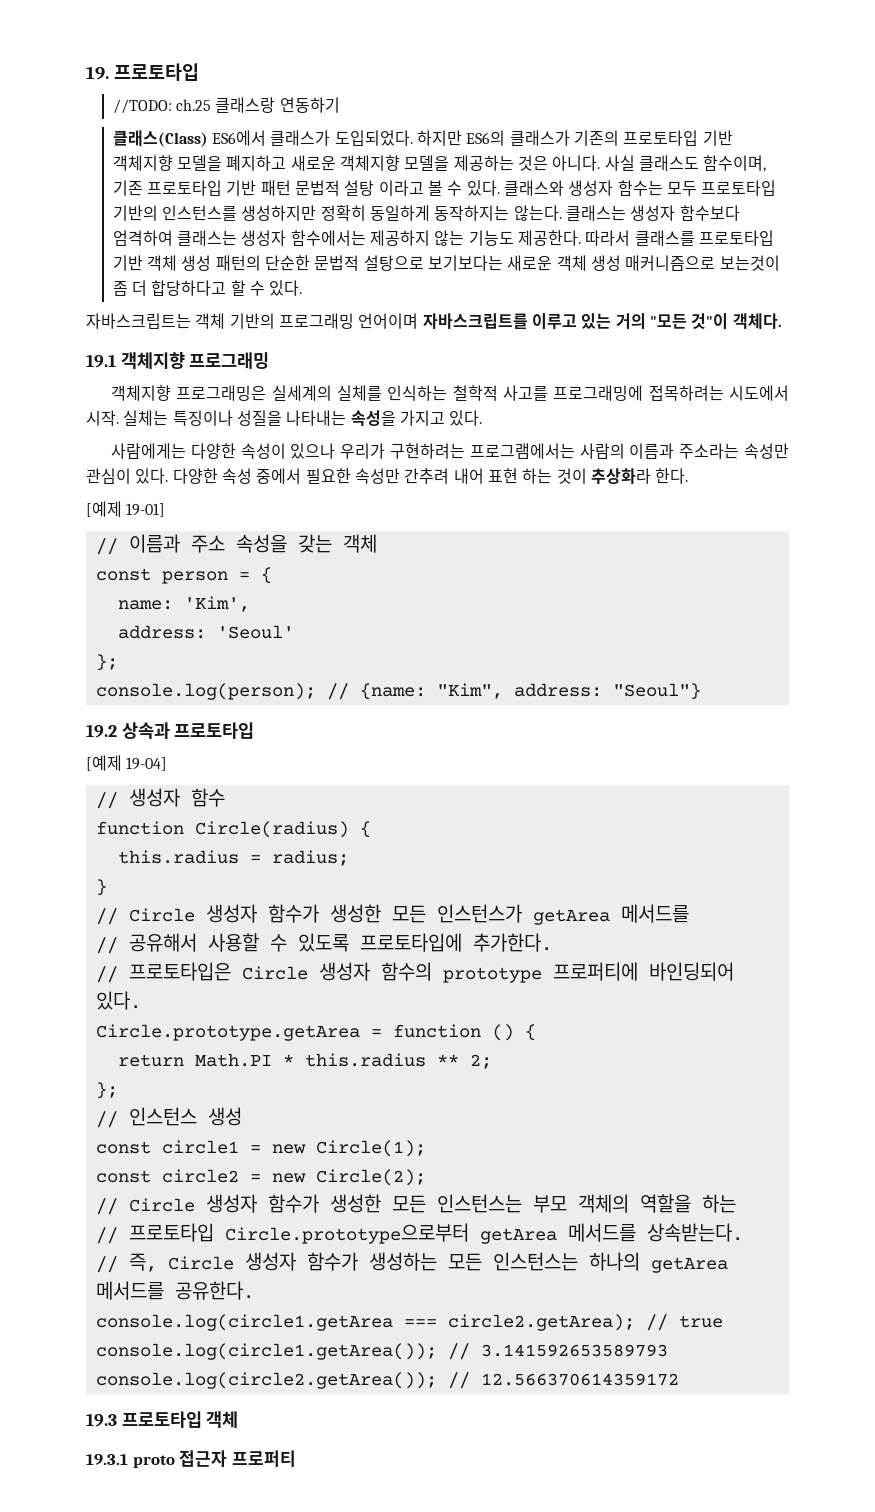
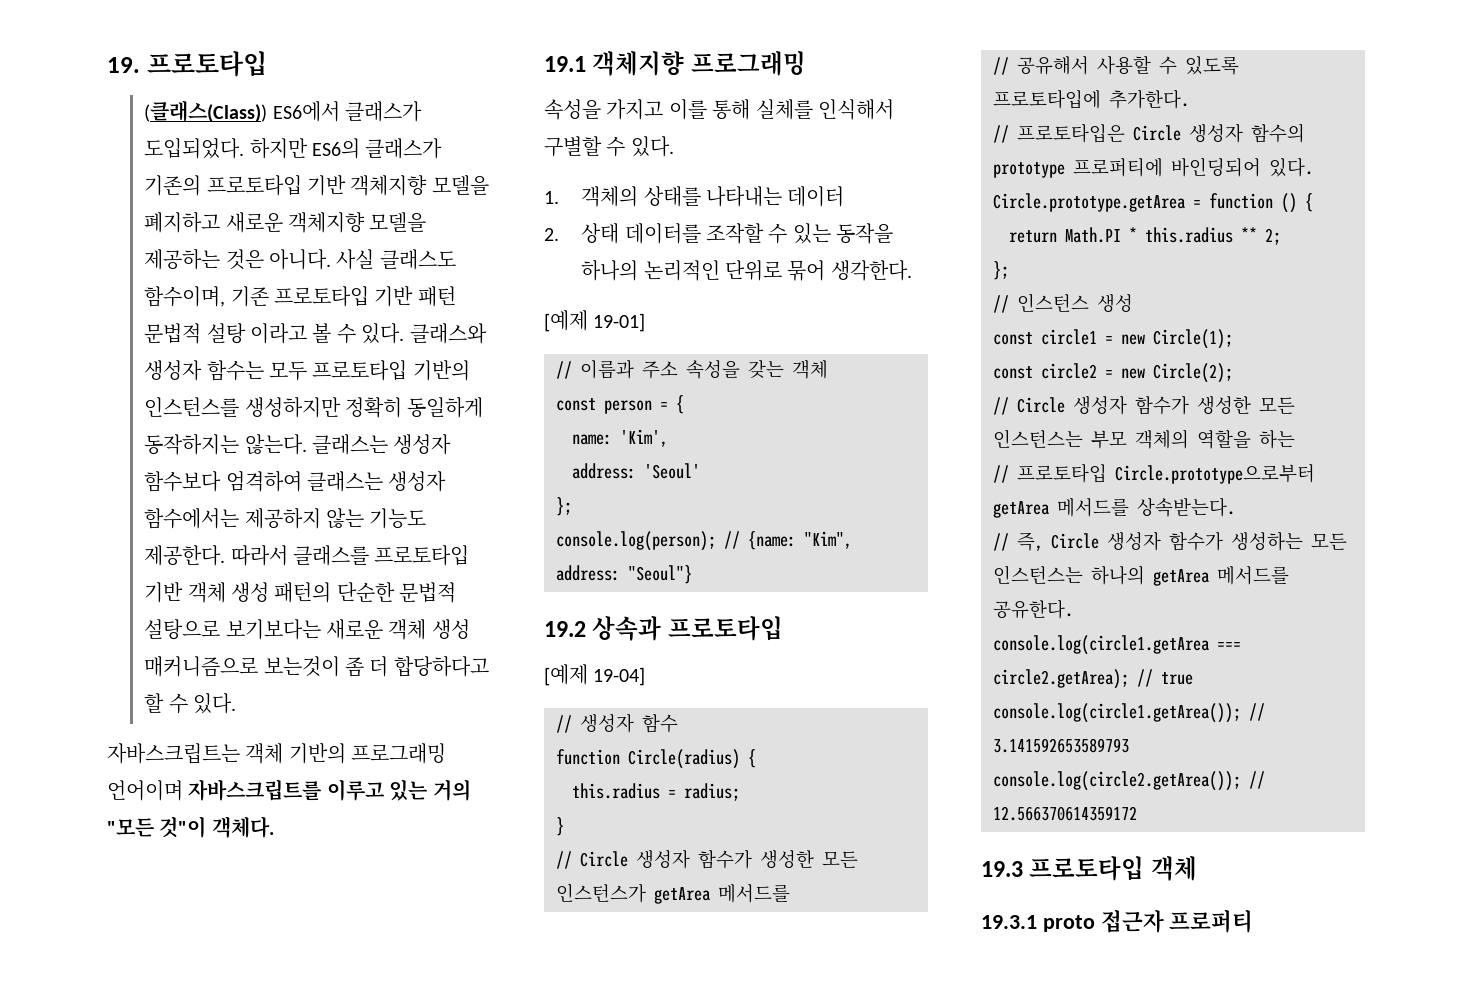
[112,97,340,114] [112,130,208,147] //TODO: ch.25 클래스랑 연동하기 // 클래스(Class) -> [144,100,268,123] (클래스(Class))
[110,385,790,401] [86,410,483,426] [110,443,790,459] [86,468,689,485] 객체지향 프로그래밍은 실세계의 실체를 인식하는 철학적 사고를 프로그래밍에 접목하려는 시도에서 시작. 실체는 특징이나 성질을 나타내는 속성을 가지고 있다. // 사람에게는 다양한 속성이 있으나 우리가 구현하려는 프로그램에서는 사람의 이름과 주소라는 속성만 관심이 있다. 다양한 속성 중에서 필요한 속성만 간추려 내어 표현 하는 것이 추상화라 한다. -> [544,99,894,120] [544,136,674,157] [544,186,845,207] [544,223,894,244] [581,260,912,281] 속성을 가지고 이를 통해 실체를 인식해서 구별할 수 있다. // 1. 객체의 상태를 나타내는 데이터 // 2. 상태 데이터를 조작할 수 있는 동작을 하나의 논리적인 단위로 묶어 생각한다.

